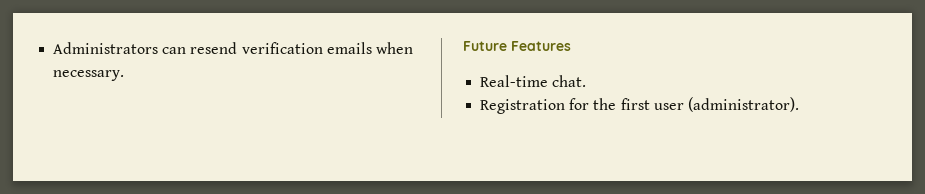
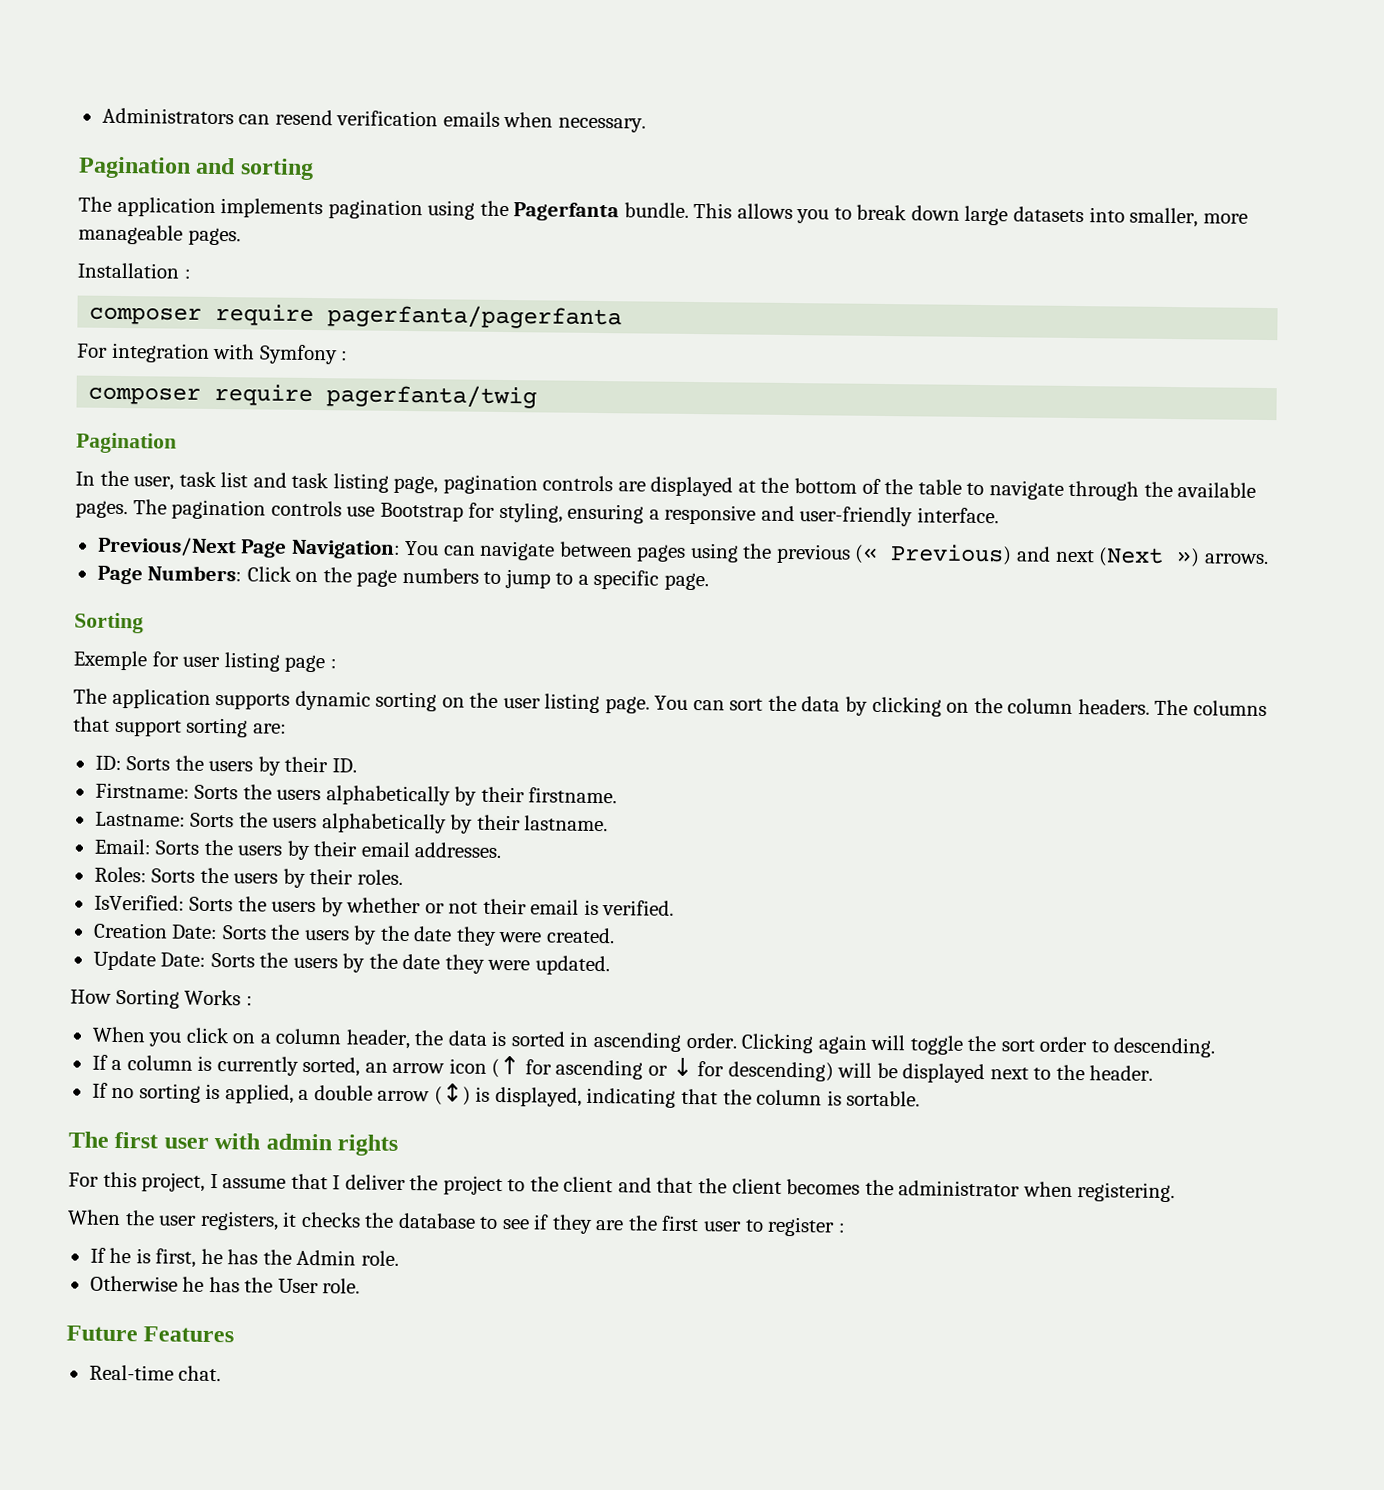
[463,41,571,51] [480,75,587,87] [480,97,799,114] Future Features // Real-time chat. // Registration for the first user (administrator). -> [78,156,314,180] [78,196,1248,228] [78,224,241,246] [77,262,191,279] [89,303,623,330] [77,342,349,365] [88,383,538,409] [76,432,177,454] [75,470,1257,501] [75,499,999,527] [96,536,1269,568] [96,565,709,591] [74,612,144,634] [73,650,337,673] [73,688,1267,717] [73,716,287,738] [94,755,357,776] [94,782,618,806] [94,811,609,834] [93,838,502,861] [93,866,403,888] [93,894,675,917] [92,922,615,946] [92,950,610,976] [70,988,253,1009] [91,1026,1216,1058] [91,1054,1154,1084] [91,1082,921,1108] [68,1131,399,1156] [68,1171,1176,1203] [67,1209,846,1237] [89,1247,399,1268] [89,1275,361,1294] [66,1325,235,1343] [88,1364,222,1382] Pagination and sorting // The application implements pagination using the Pagerfanta bundle. This allows you to break down large datasets into smaller, more manageable pages. // Installation : // composer require pagerfanta/pagerfanta // For integration with Symfony : // composer require pagerfanta/twig // Pagination // In the user, task list and task listing page, pagination controls are displayed at the bottom of the table to navigate through the available pages. The pagination controls use Bootstrap for styling, ensuring a responsive and user-friendly interface. // Previous/Next Page Navigation: You can navigate between pages using the previous (« Previous) and next (Next ») arrows. // Page Numbers: Click on the page numbers to jump to a specific page. // Sorting // Exemple for user listing page : // The application supports dynamic sorting on the user listing page. You can sort the data by clicking on the column headers. The columns that support sorting are: // ID: Sorts the users by their ID. // Firstname: Sorts the users alphabetically by their firstname. // Lastname: Sorts the users alphabetically by their lastname. // Email: Sorts the users by their email addresses. // Roles: Sorts the users by their roles. // IsVerified: Sorts the users by whether or not their email is verified. // Creation Date: Sorts the users by the date they were created. // Update Date: Sorts the users by the date they were updated. // How Sorting Works : // When you click on a column header, the data is sorted in ascending order. Clicking again will toggle the sort order to descending. // If a column is currently sorted, an arrow icon (↑ for ascending or ↓ for descending) will be displayed next to the header. // If no sorting is applied, a double arrow (↕) is displayed, indicating that the column is sortable. // The first user with admin rights // For this project, I assume that I deliver the project to the client and that the client becomes the administrator when registering. // When the user registers, it checks the database to see if they are the first user to register : // If he is first, he has the Admin role. // Otherwise he has the User role. // Future Features // Real-time chat.

